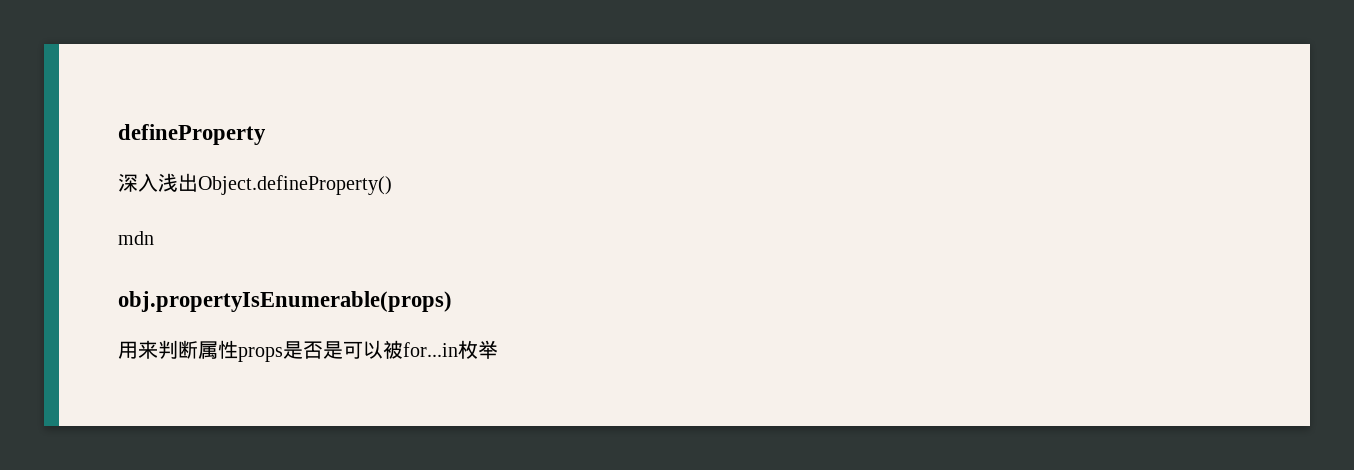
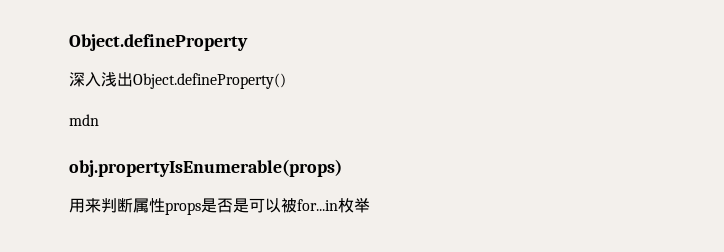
[118,124,266,145] defineProperty -> [69,34,248,51] Object.defineProperty

